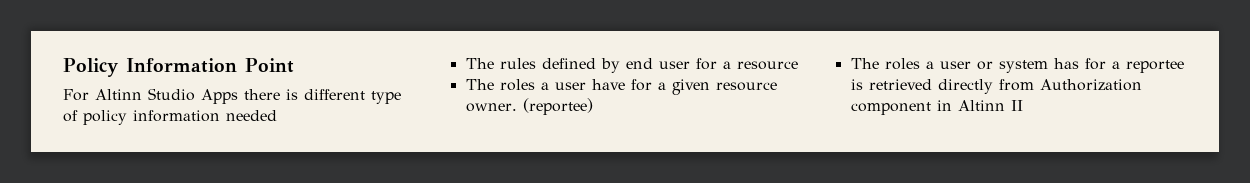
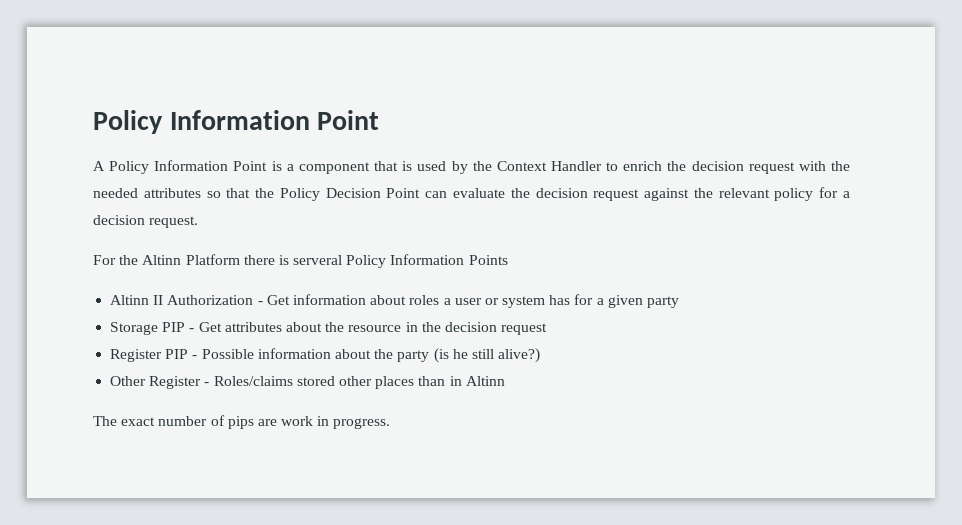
[63,88,401,104] [63,110,277,125] [465,58,798,73] [465,79,777,95] [465,98,593,115] [850,58,879,69] For Altinn Studio Apps there is different type of policy information needed // The rules defined by end user for a resource // The roles a user have for a given resource owner. (reportee) // The -> [93,160,850,174] [93,187,851,201] [93,215,199,228] [93,254,508,268] [110,294,407,305] A Policy Information Point is a component that is used by the Context Handler to enrich the decision request with the needed attributes so that the Policy Decision Point can evaluate the decision request against the relevant policy for a decision request. // For the Altinn Platform there is serveral Policy Information Points // Altinn II Authorization - Get information about
[1125,60,1184,73] [850,79,1142,94] [850,100,1023,115] reportee is retrieved directly from Authorization component in Altinn II -> [607,295,680,308] [110,322,548,335] [110,348,541,363] [110,376,505,389] [93,415,391,429] given party // Storage PIP - Get attributes about the resource in the decision request // Register PIP - Possible information about the party (is he still alive?) // Other Register - Roles/claims stored other places than in Altinn // The exact number of pips are work in progress.

